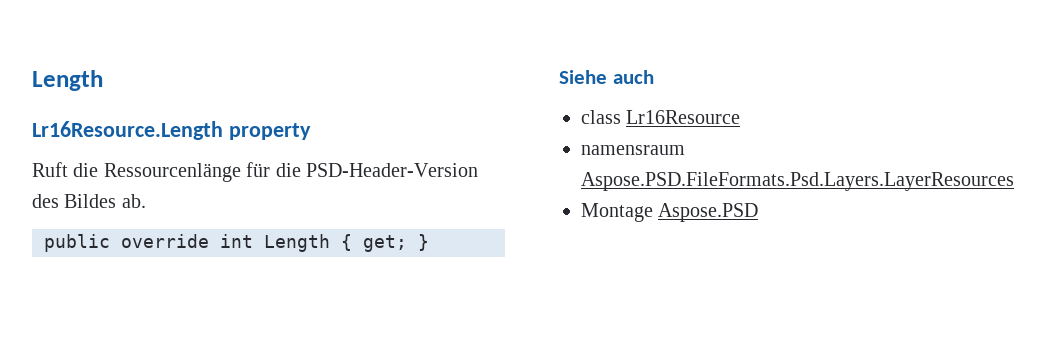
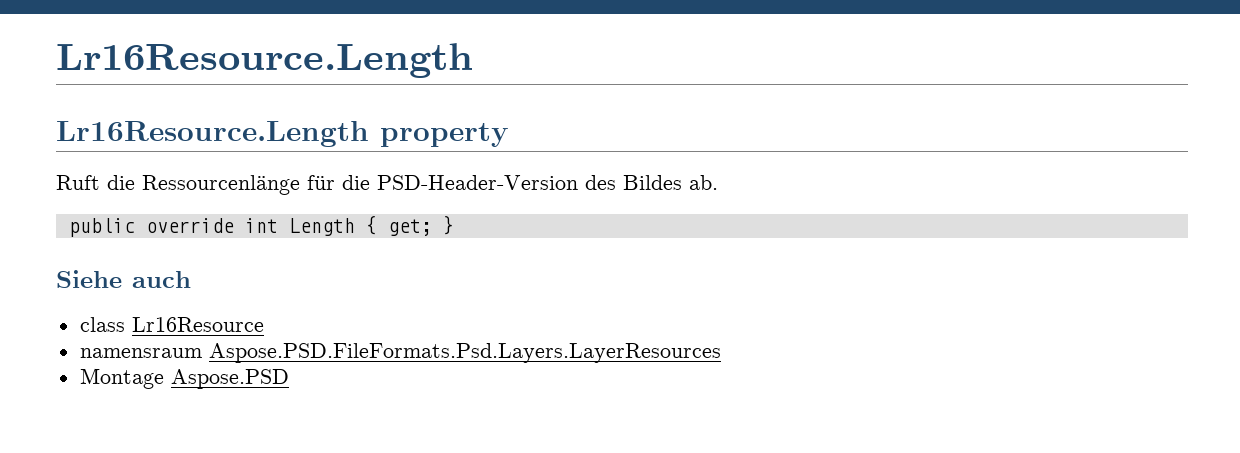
[32,70,103,91] Length -> [56,43,473,78] Lr16Resource.Length

